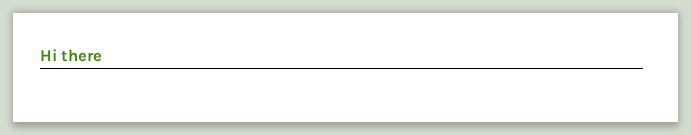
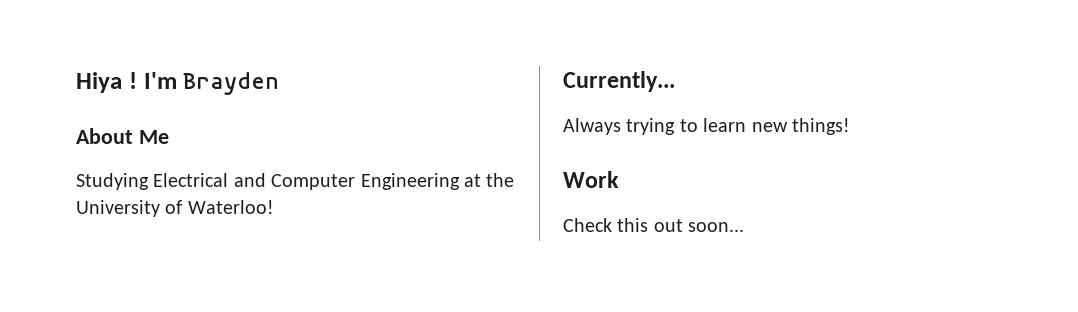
[40,49,103,62] Hi there -> [76,72,280,95] [76,128,169,144] [76,173,515,190] [76,200,274,217] [563,71,675,92] [563,118,850,135] [563,171,619,188] [563,218,745,232] Hiya ! I'm Brayden // About Me // Studying Electrical and Computer Engineering at the University of Waterloo! // Currently... // Always trying to learn new things! // Work // Check this out soon...

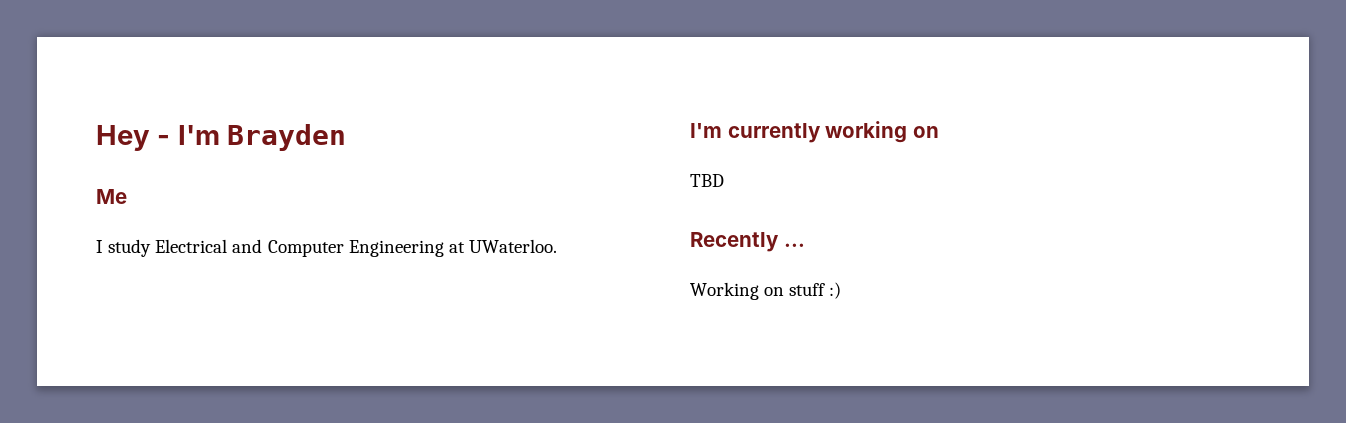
[76,72,137,93] Hiya ! -> [96,125,171,151] Hey -
[76,128,133,144] About -> (347, 137) none
[76,173,149,190] Studying -> [96,239,152,257] I study
[486,173,515,187] [76,200,274,217] [563,71,675,92] [563,118,850,135] [563,171,619,188] [563,218,745,232] the University of Waterloo! // Currently... // Always trying to learn new things! // Work // Check this out soon... -> [468,239,557,253] [690,121,939,143] [690,174,724,187] [690,232,805,252] [690,282,842,300] UWaterloo. // I'm currently working on // TBD // Recently ... // Working on stuff :)

